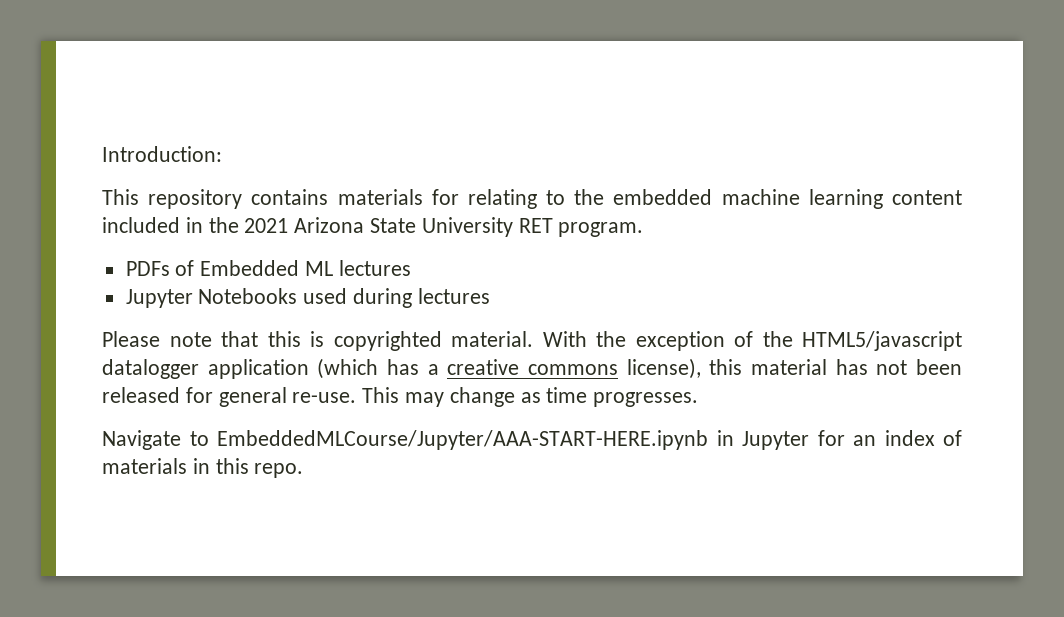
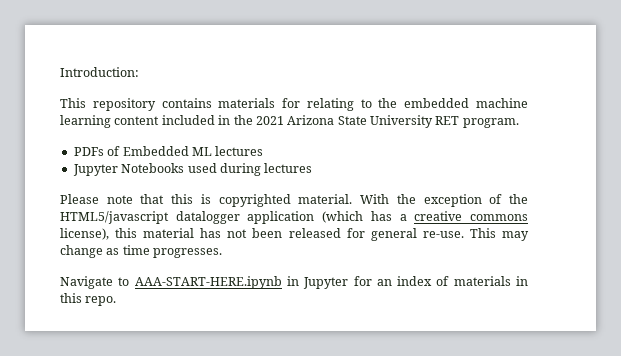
[217,430,708,450] EmbeddedMLCourse/Jupyter/AAA-START-HERE.ipynb -> [134,276,282,289] AAA-START-HERE.ipynb

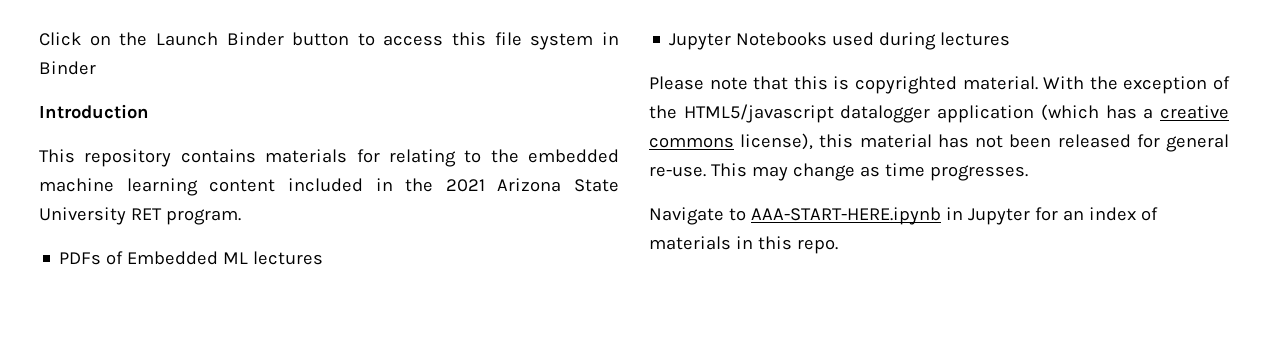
[60,67,139,77] Introduction: -> [39,32,619,50] [39,61,96,75] [39,104,149,119] Click on the Launch Binder button to access this file system in Binder // Introduction

